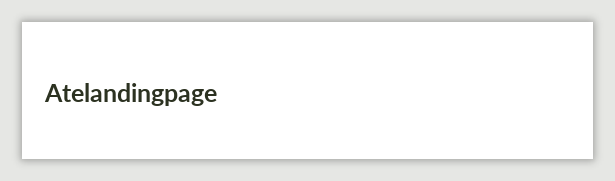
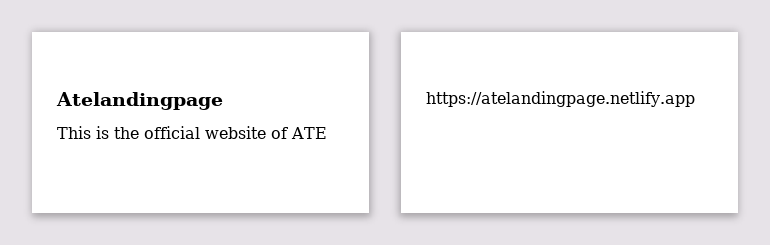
(217, 94) none -> [57,126,327,139] [426,91,695,107] // This is the official website of ATE https://atelandingpage.netlify.app

